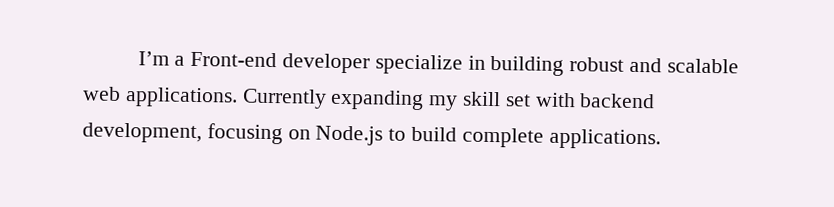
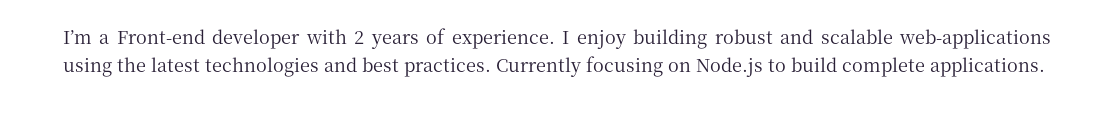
[374,54,739,77] [83,86,656,111] [82,122,202,144] specialize in building robust and scalable web applications. Currently expanding my skill set with backend development, -> [305,28,1051,49] [63,57,581,77] with 2 years of experience. I enjoy building robust and scalable web-applications using the latest technologies and best practices. Currently

